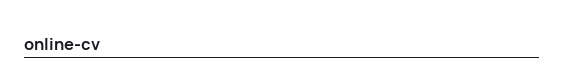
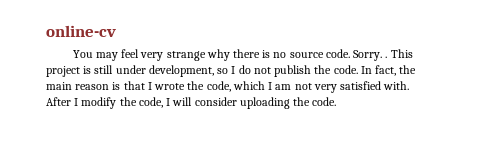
(100, 44) none -> [72,49,413,61] [46,65,417,77] [46,81,410,93] [46,97,337,109] // You may feel very strange why there is no source code. Sorry. . This project is still under development, so I do not publish the code. In fact, the main reason is that I wrote the code, which I am not very satisfied with. After I modify the code, I will consider uploading the code.

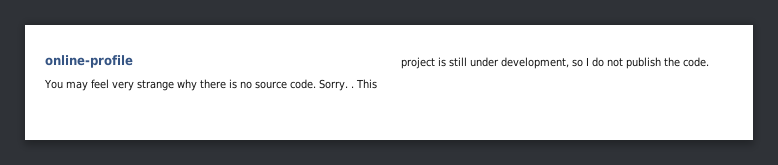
[46,25,116,37] online-cv -> [45,55,133,68] online-profile
[360,65,417,76] [46,81,410,93] [46,97,337,109] In fact, the main reason is that I wrote the code, which I am not very satisfied with. After I modify the code, I will consider uploading the code. -> (709, 62) none

